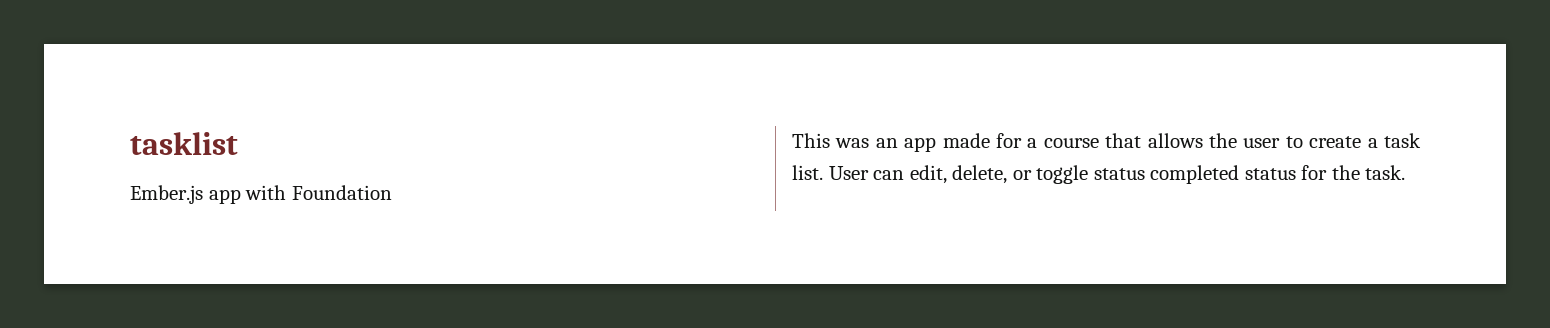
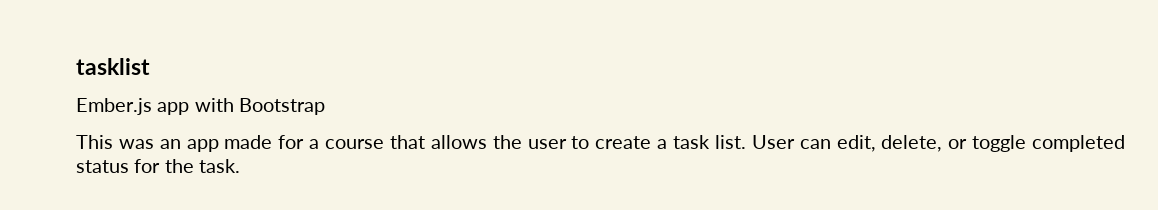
[291,185,392,200] Foundation -> [238,98,325,115] Bootstrap
[1093,168,1145,180] status -> (1027, 143) none

